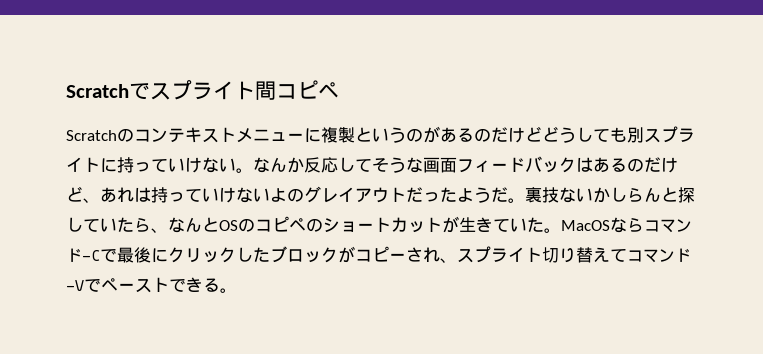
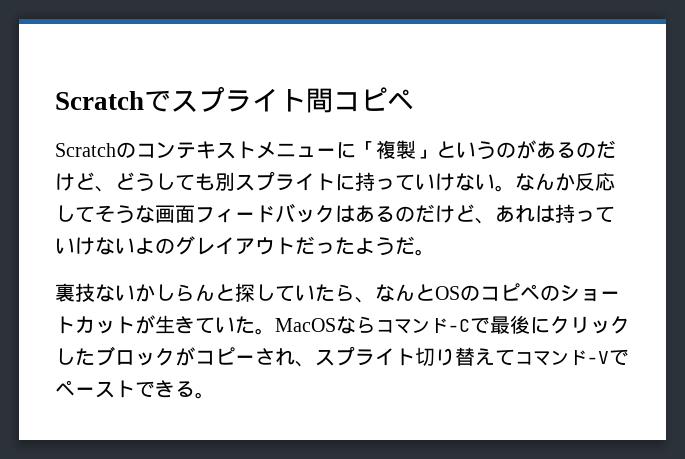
[321,127,355,143] 複製 -> [356,140,436,159] 「複製」
(542, 134) none -> [95,186,115,192] 、
(525, 200) none -> (435, 252) //

